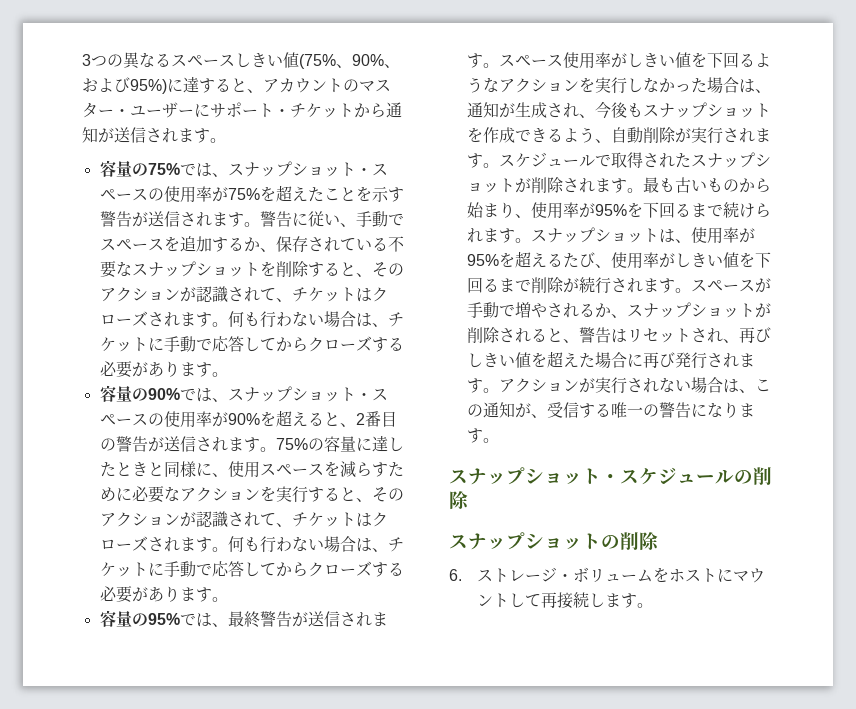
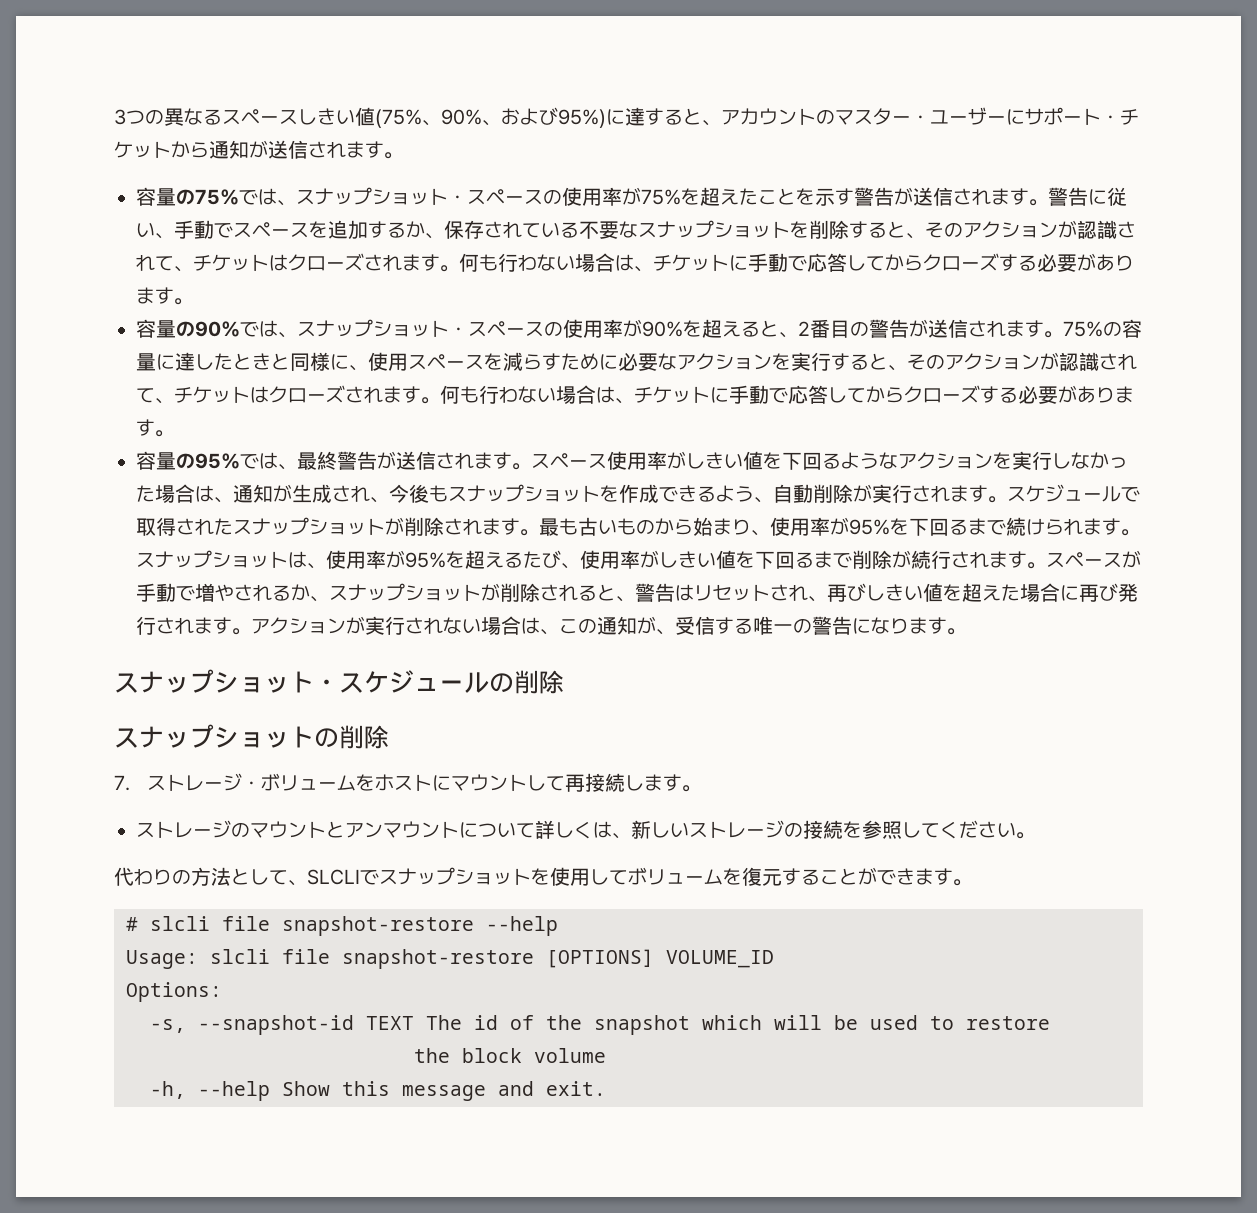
[449,569,462,581] 6. -> [114,775,130,791] 7.
(654, 605) none -> [136,820,1035,839] [114,867,972,886] [126,916,558,936] [126,949,774,969] [126,982,222,1002] [150,1015,1050,1035] [414,1048,606,1063] [150,1081,606,1101] // ストレージのマウントとアンマウントについて詳しくは、新しいストレージの接続を参照してください。 // 代わりの方法として、SLCLIでスナップショットを使用してボリュームを復元することができます。 // # slcli file snapshot-restore --help // Usage: slcli file snapshot-restore [OPTIONS] VOLUME_ID // Options: // -s, --snapshot-id TEXT The id of the snapshot which will be used to restore // the block volume // -h, --help Show this message and exit.

